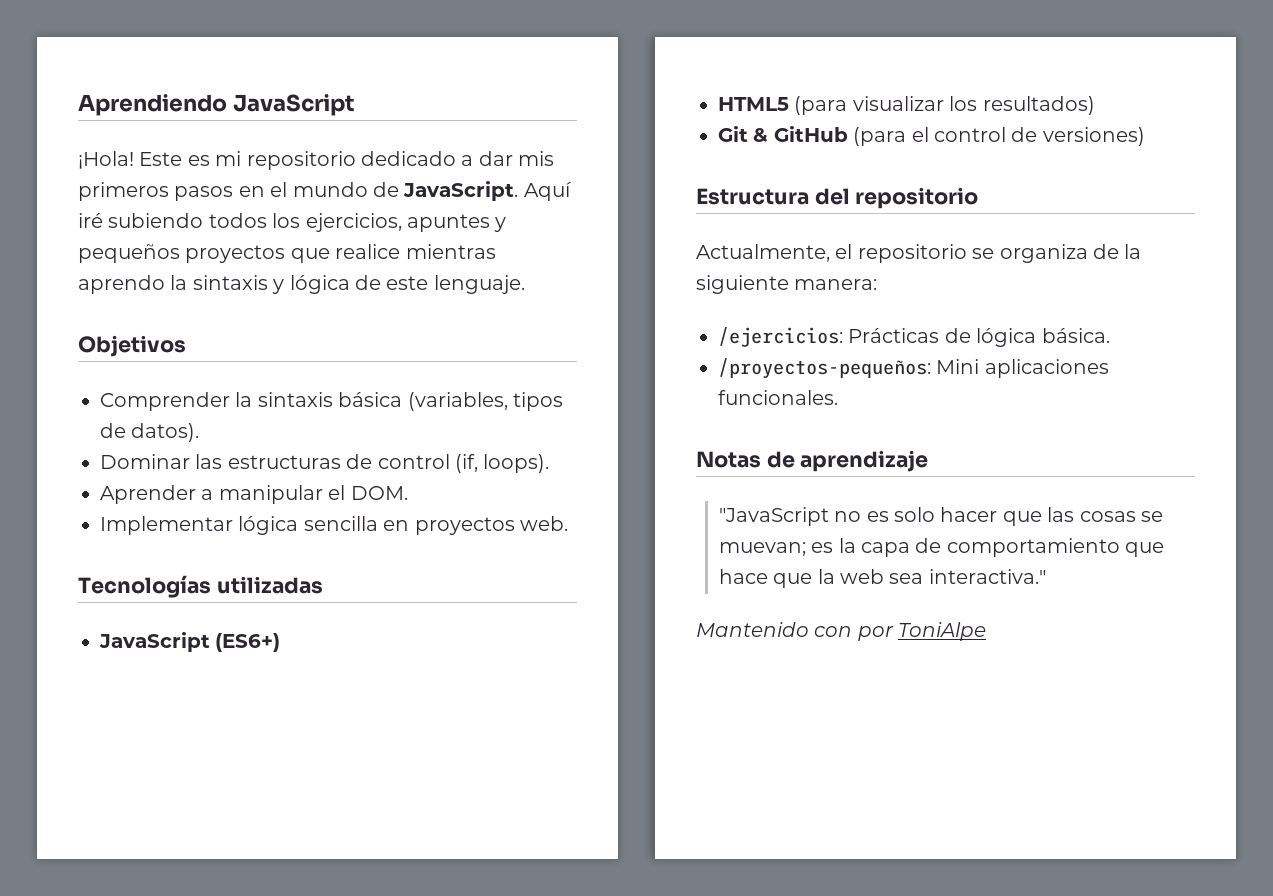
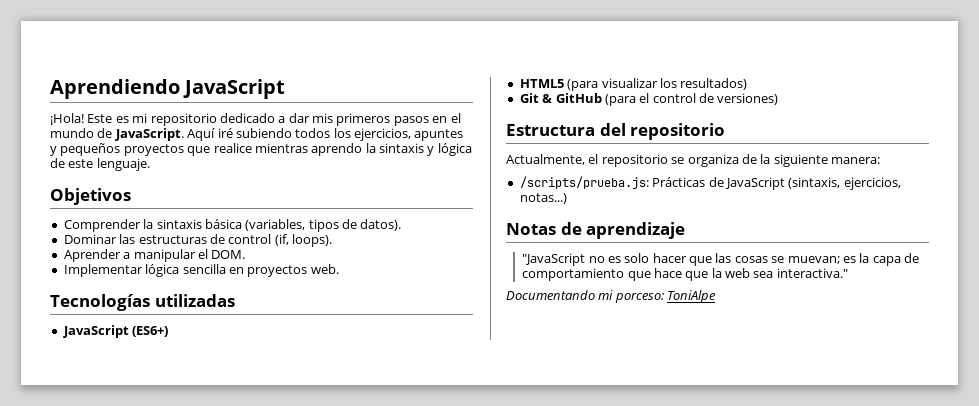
[718,327,843,347] /ejercicios: -> [519,176,649,189] /scripts/prueba.js:
[976,328,1110,347] [718,358,1109,379] [718,390,838,405] lógica básica. // /proyectos-pequeños: Mini aplicaciones funcionales. -> [724,177,901,190] [519,193,567,204] JavaScript (sintaxis, ejercicios, notas...)
[696,622,894,641] Mantenido con por -> [506,290,664,303] Documentando mi porceso:

